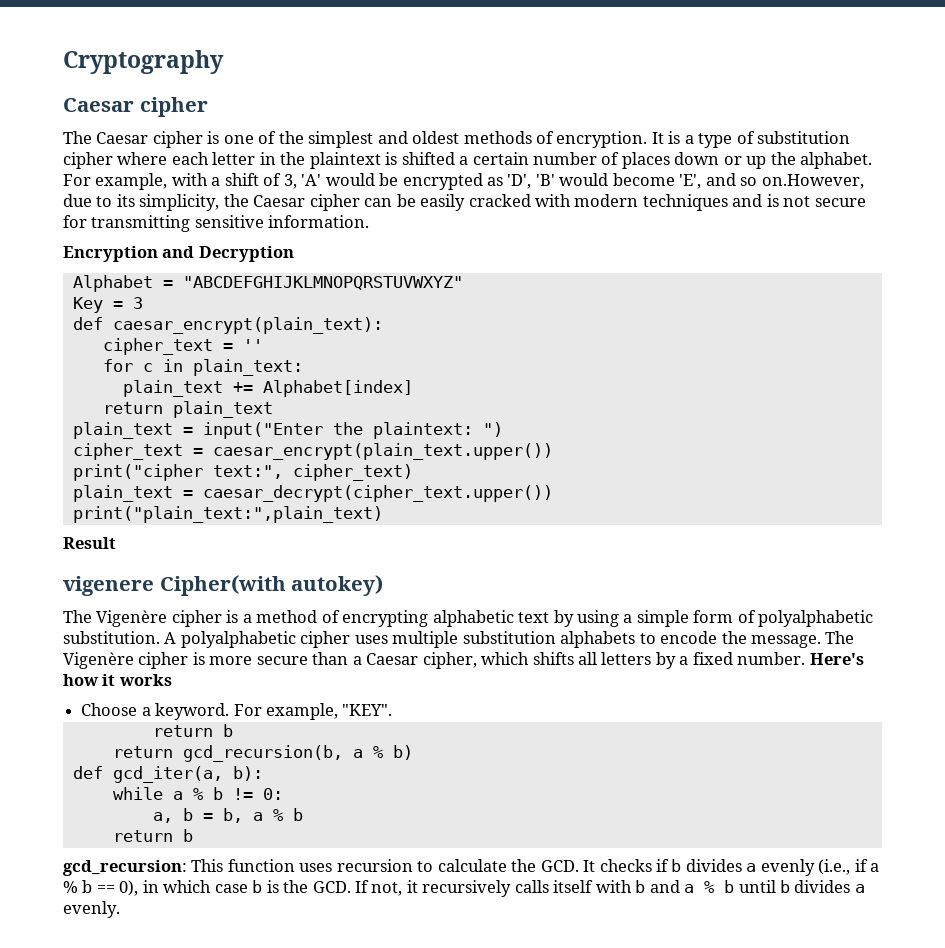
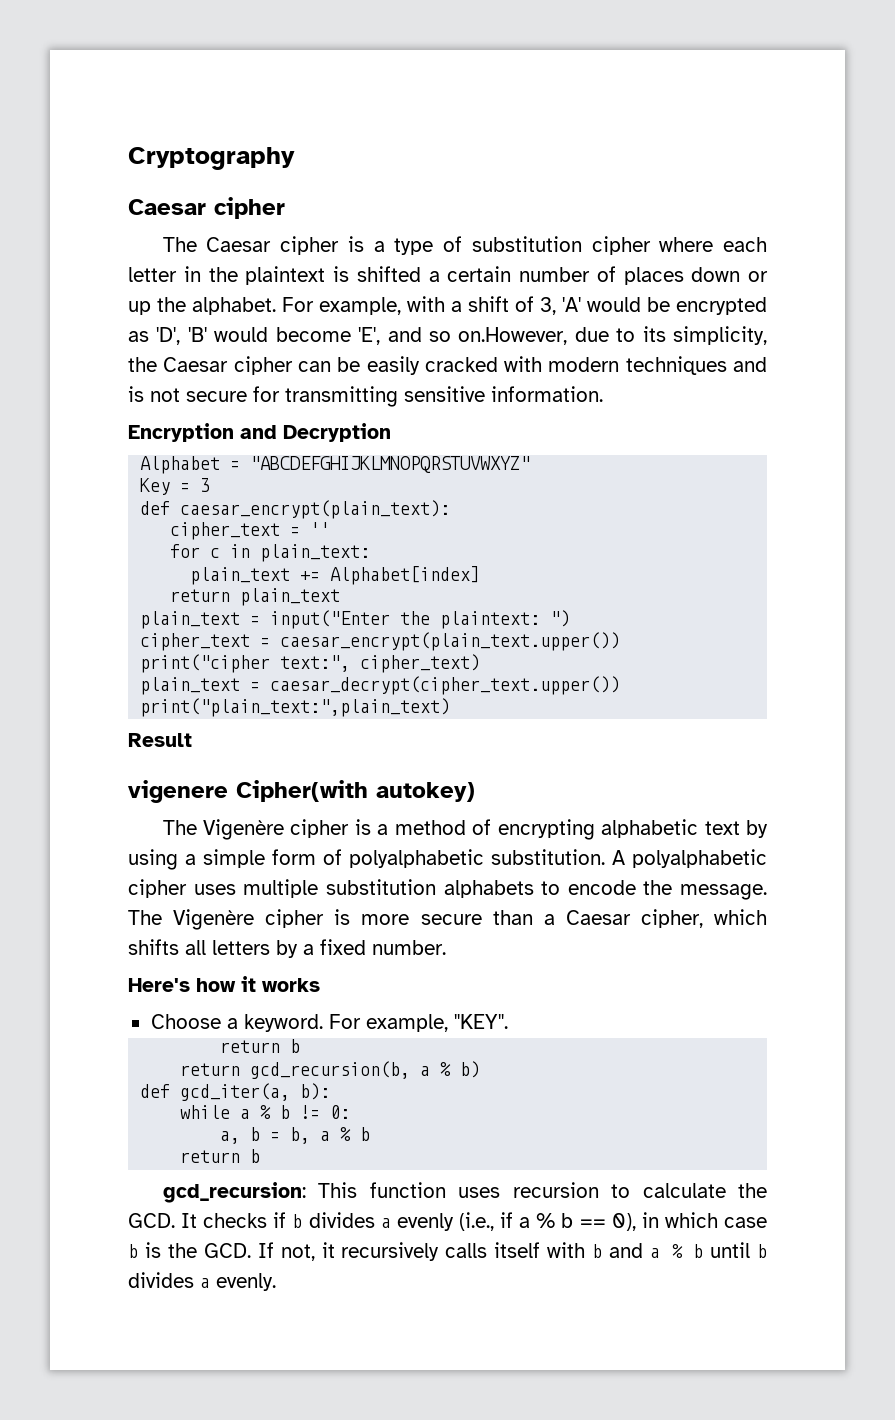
[223,131,681,148] one of the simplest and oldest methods of encryption. It is -> (364, 244) none
(806, 658) none -> (446, 947) //

